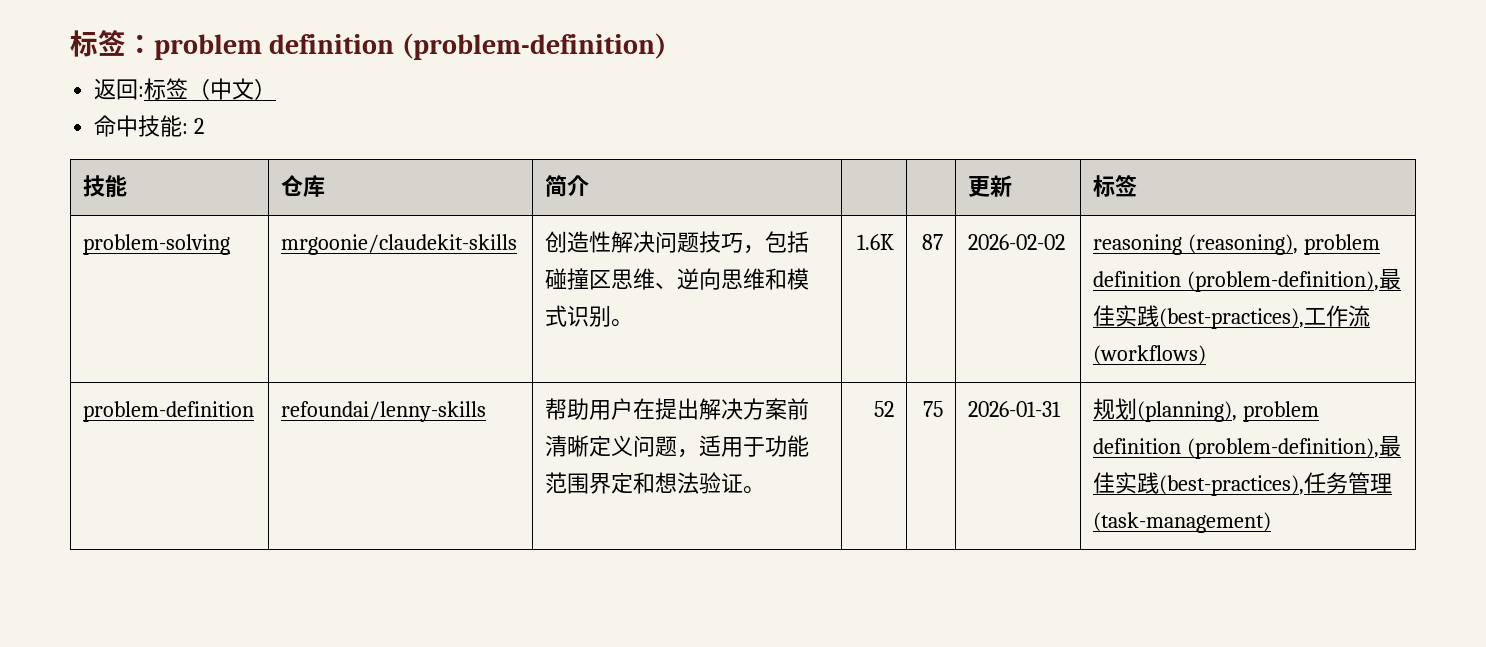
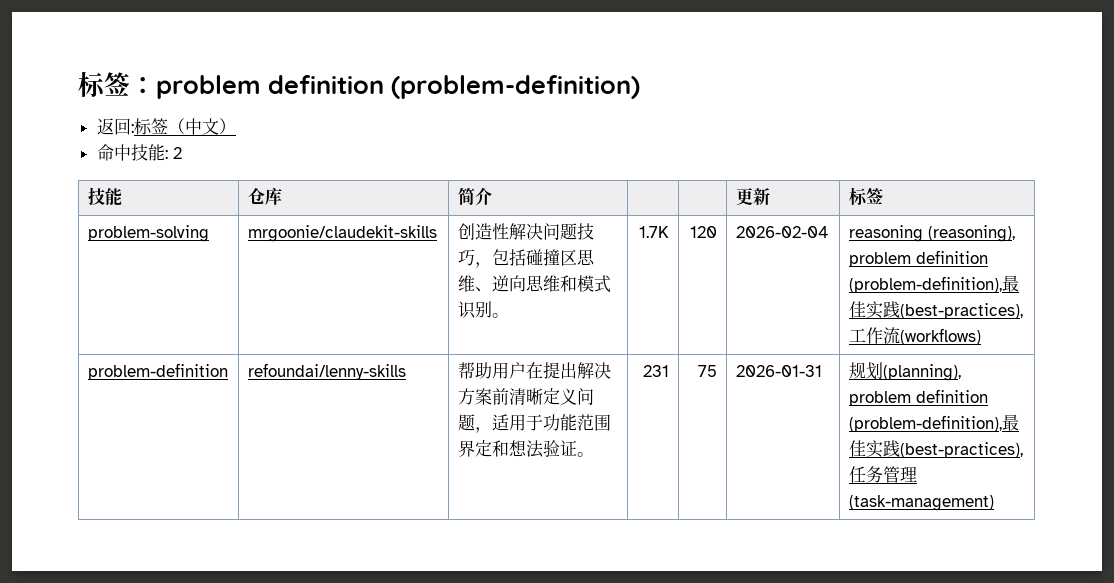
[856,234,894,250] [921,234,943,250] [968,234,1066,250] 1.6K | 87 | 2026-02-02 -> [639,226,670,238] [690,226,718,238] [735,226,828,238] 1.7K | 120 | 2026-02-04
[873,401,894,417] 52 -> [643,365,670,377] 231

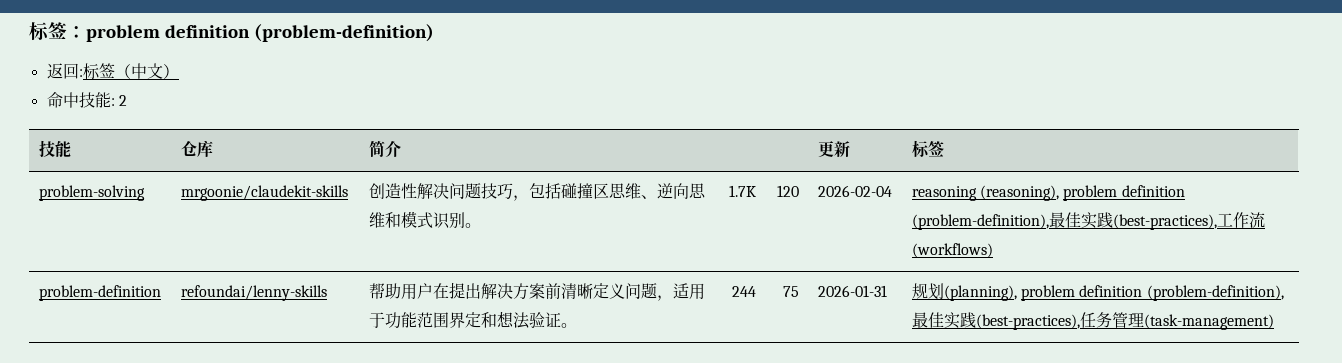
[643,365,670,377] 231 -> [732,286,757,297] 244

